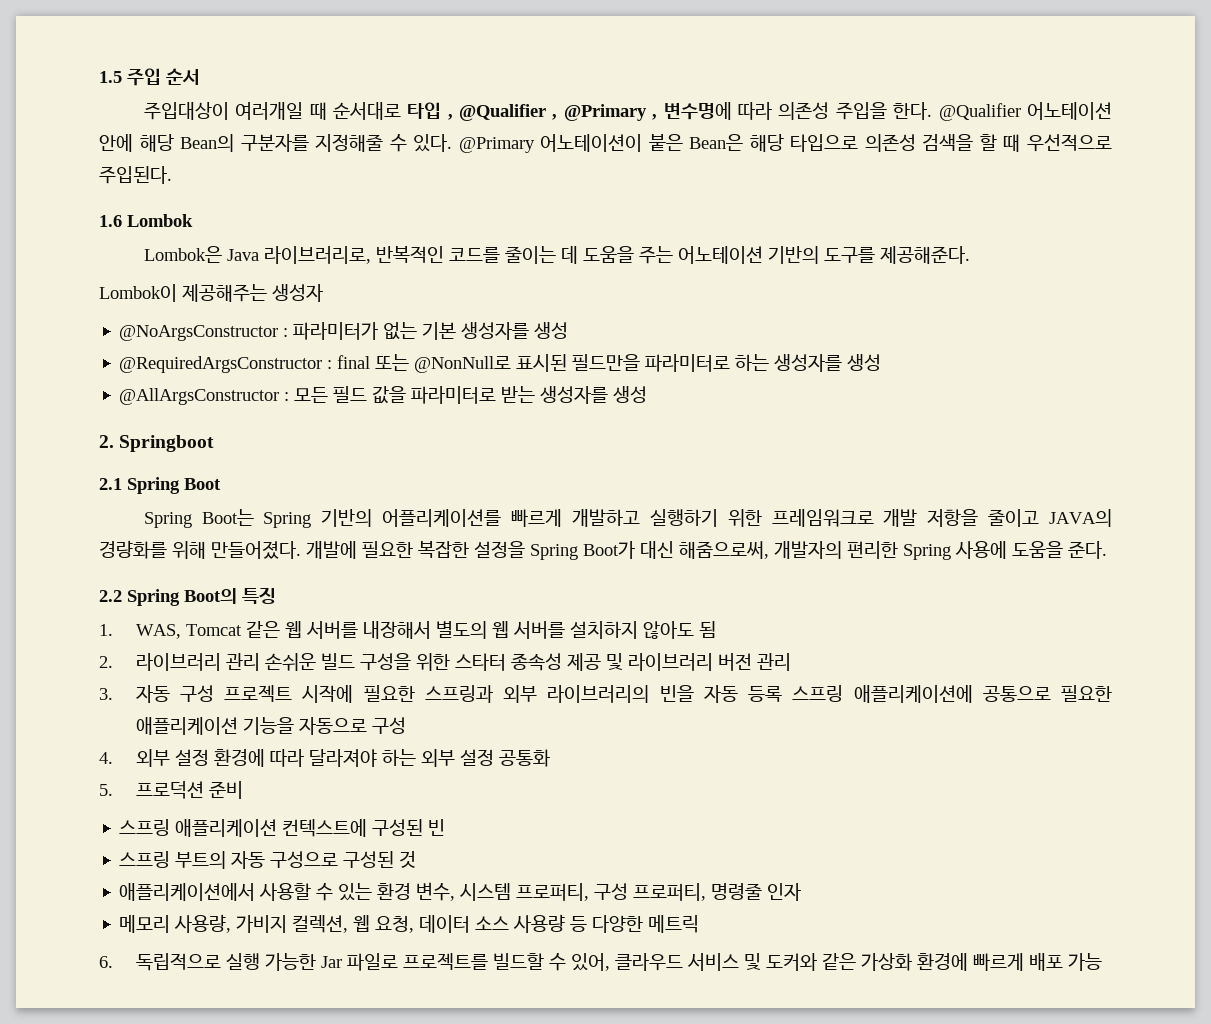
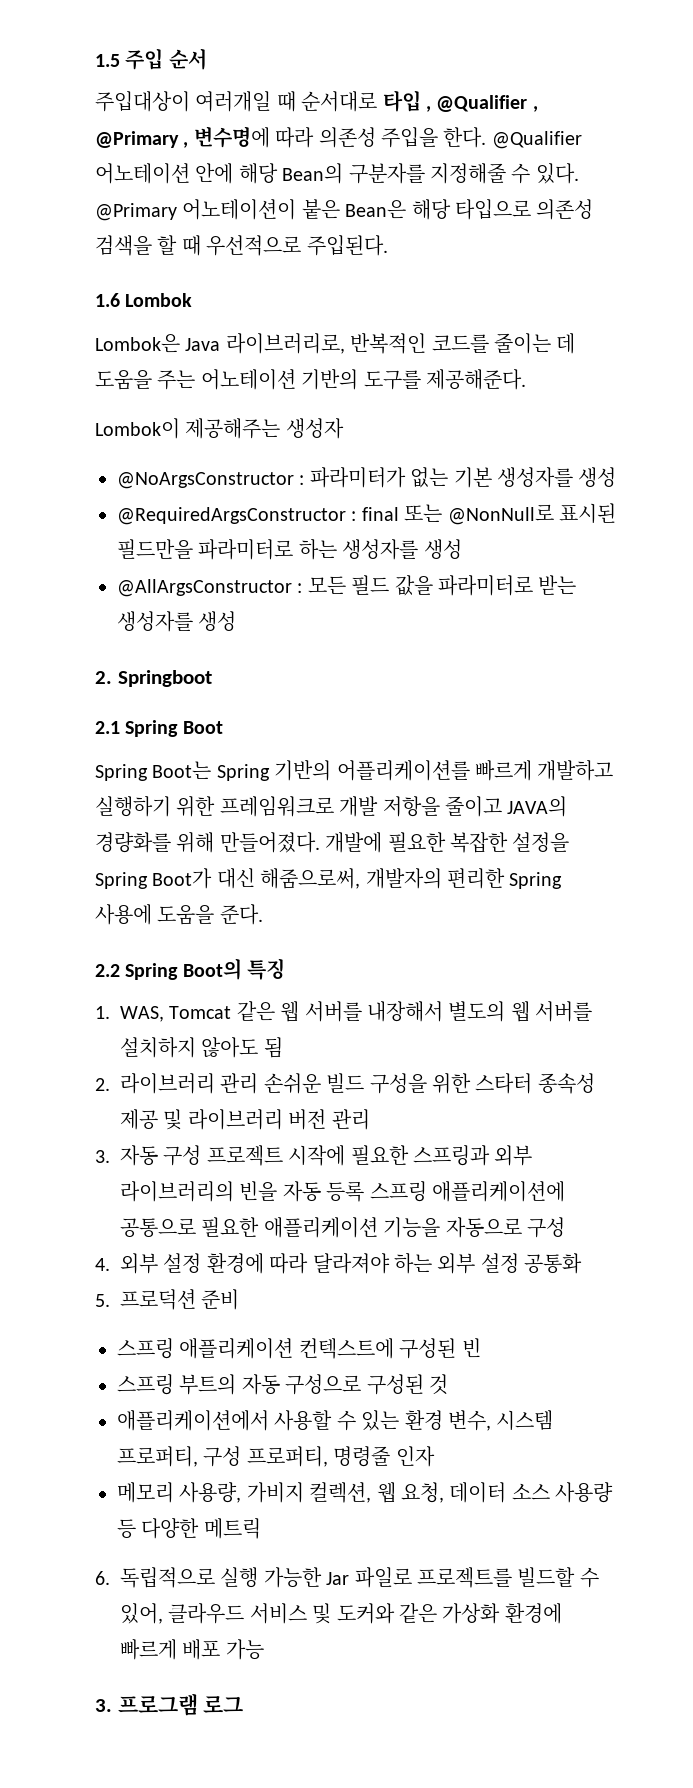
(1102, 962) none -> [95,1693,244,1716] // 3. 프로그램 로그

